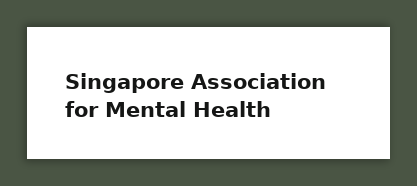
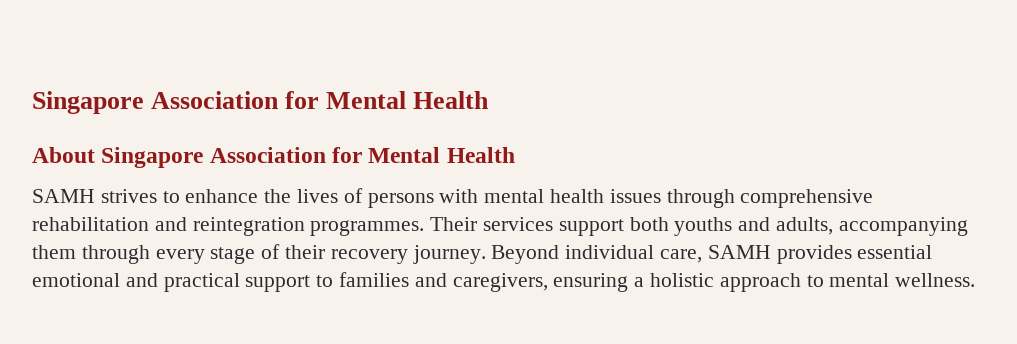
[65,73,326,93] [65,101,271,117] Singapore Association for Mental Health -> [32,91,490,114] [32,147,515,168] [32,188,874,208] [32,217,968,236] [32,244,933,264] [32,272,976,292] Singapore Association for Mental Health // About Singapore Association for Mental Health // SAMH strives to enhance the lives of persons with mental health issues through comprehensive rehabilitation and reintegration programmes. Their services support both youths and adults, accompanying them through every stage of their recovery journey. Beyond individual care, SAMH provides essential emotional and practical support to families and caregivers, ensuring a holistic approach to mental wellness.

